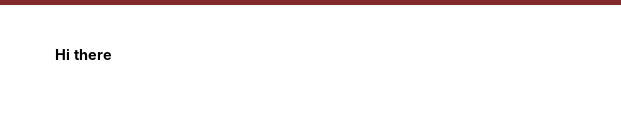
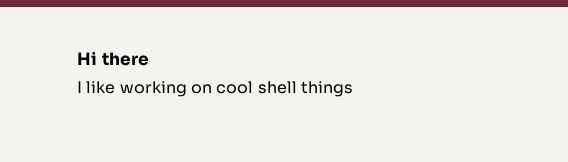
(112, 54) none -> [77,81,353,97] // I like working on cool shell things

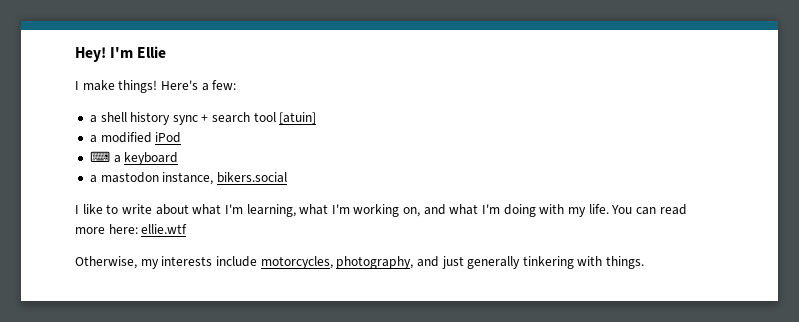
[77,51,149,66] [77,81,353,97] Hi there // I like working on cool shell things -> [75,46,167,62] [75,80,237,93] [89,112,317,125] [89,132,182,143] [89,151,179,165] [89,172,287,185] [75,204,687,217] [75,224,188,234] [75,256,645,269] Hey! I'm Ellie // I make things! Here's a few: // a shell history sync + search tool [atuin] // a modified iPod // ⌨ a keyboard // a mastodon instance, bikers.social // I like to write about what I'm learning, what I'm working on, and what I'm doing with my life. You can read more here: ellie.wtf // Otherwise, my interests include motorcycles, photography, and just generally tinkering with things.

